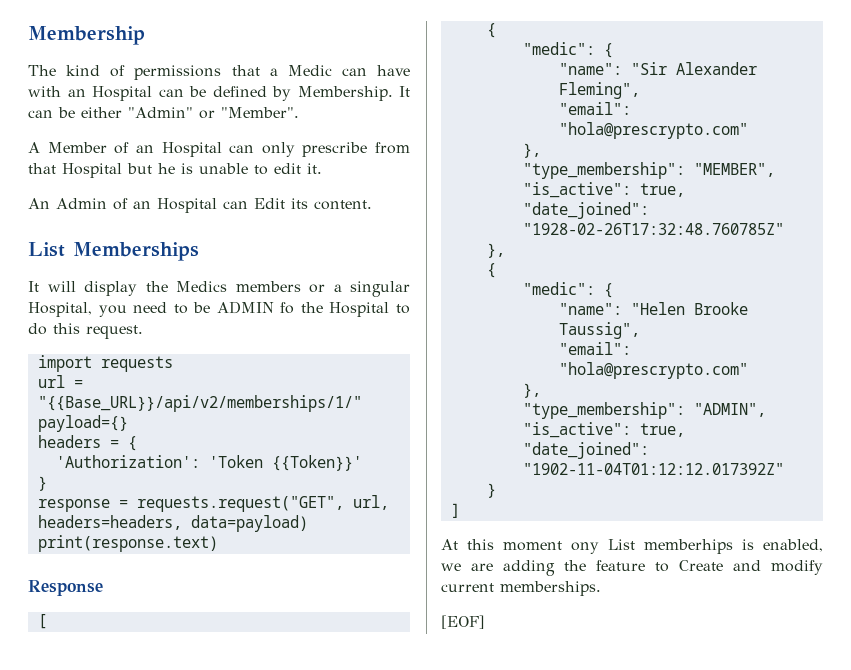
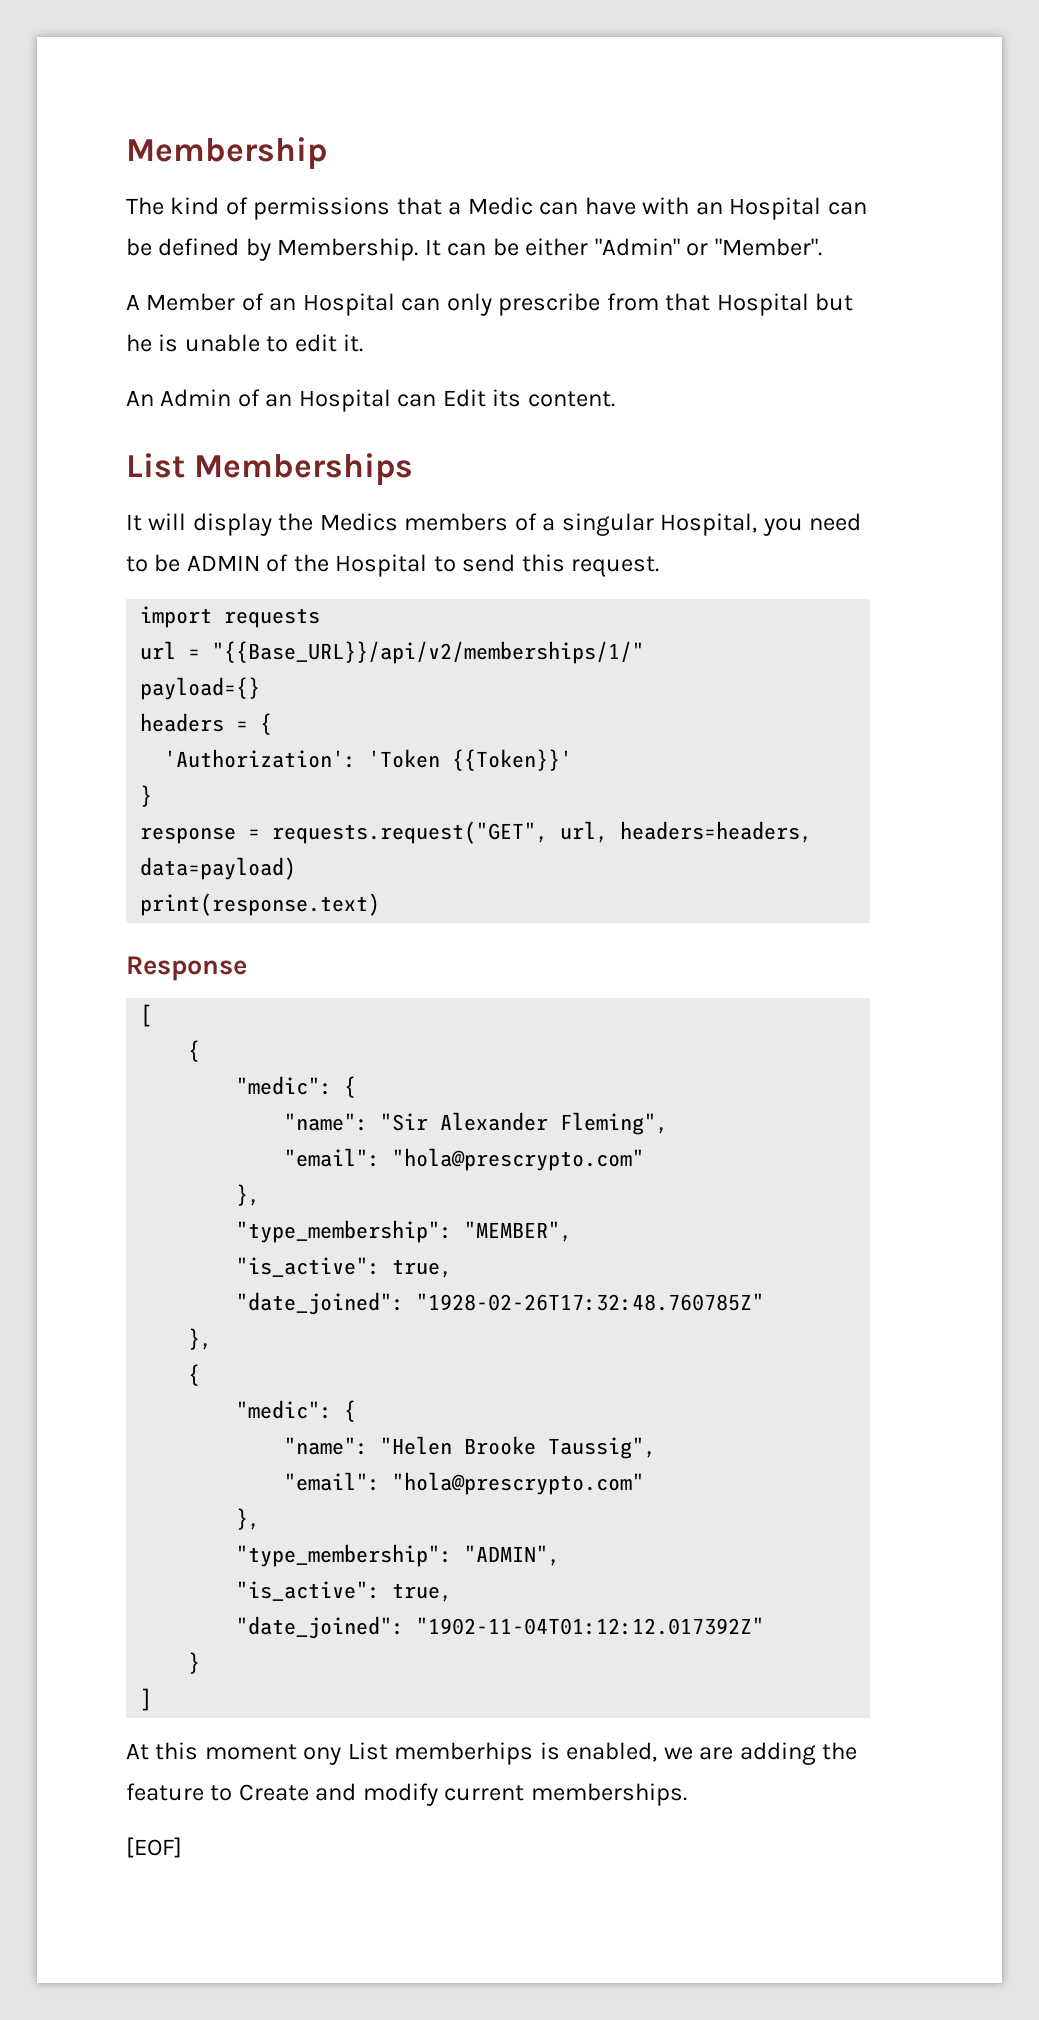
[309,284,325,293] or -> [514,513,537,531] of
[280,302,295,314] fo -> [266,554,289,572] of
[28,323,47,335] do -> [462,554,516,572] send

